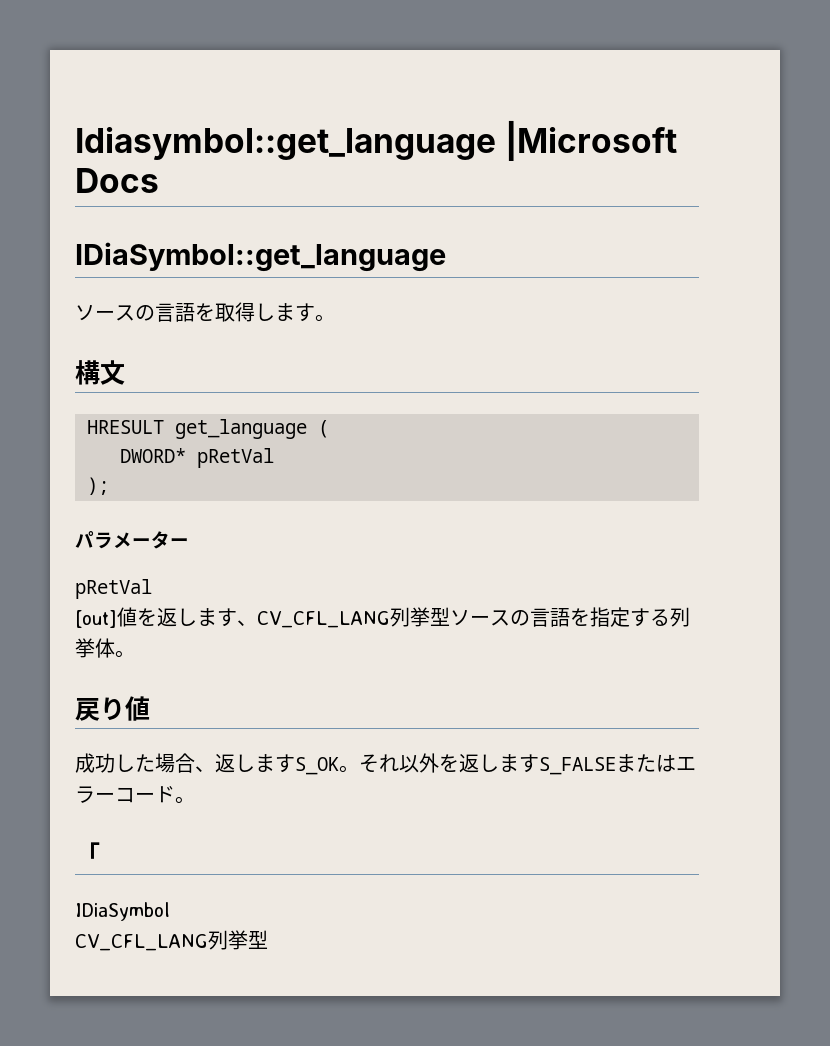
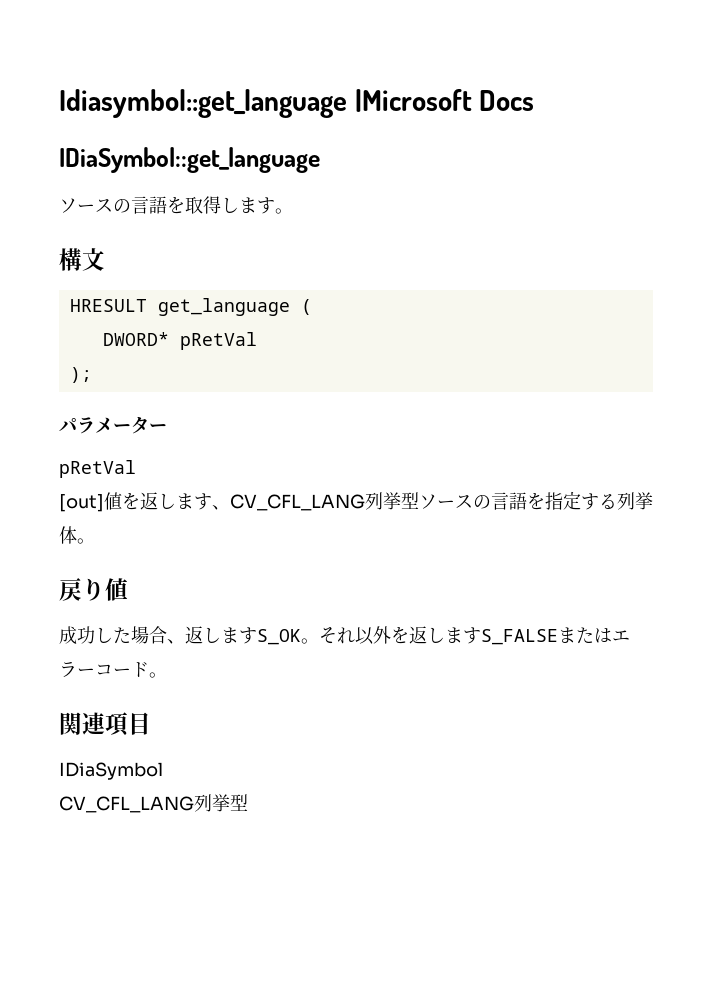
[75,842,100,864] 「 -> [59,712,151,736] 関連項目

